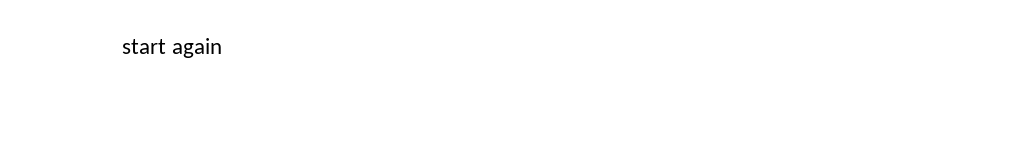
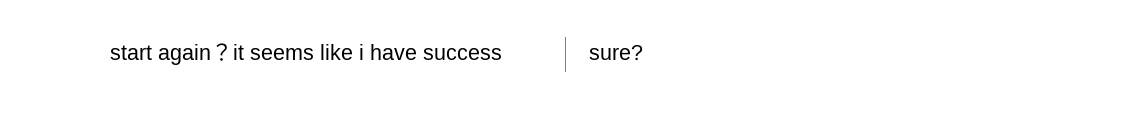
(223, 48) none -> [211,43,643,61] ？it seems like i have success sure?

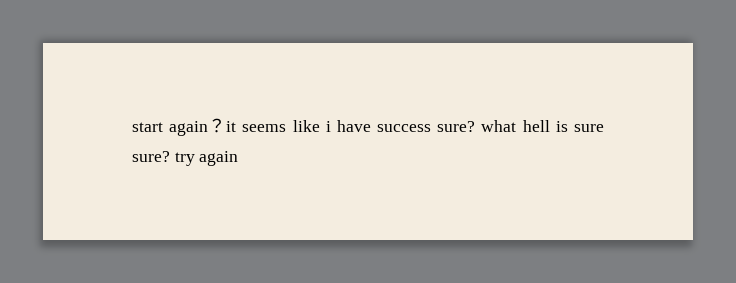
(643, 52) none -> [481,120,604,132] [132,151,239,166] what hell is sure sure? try again

